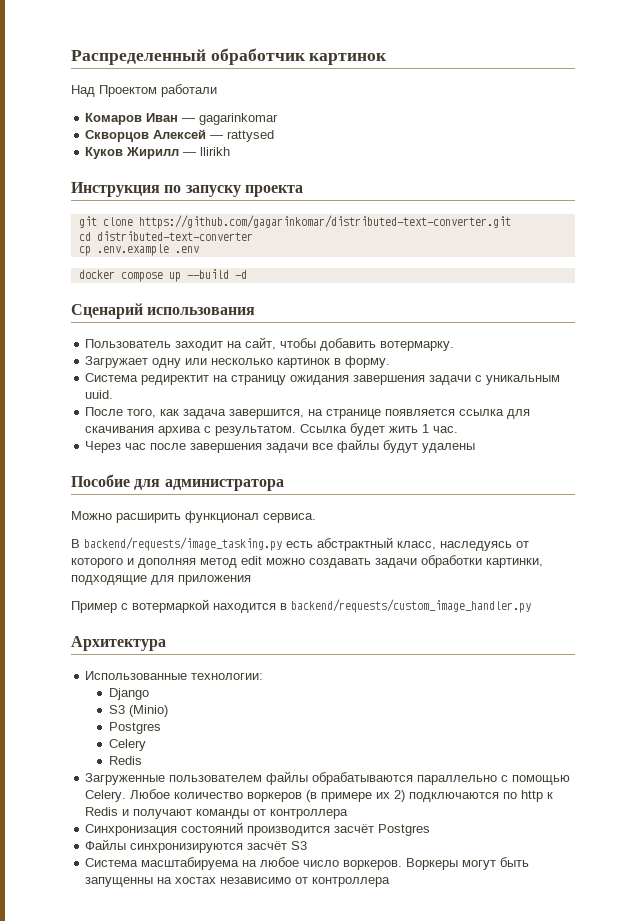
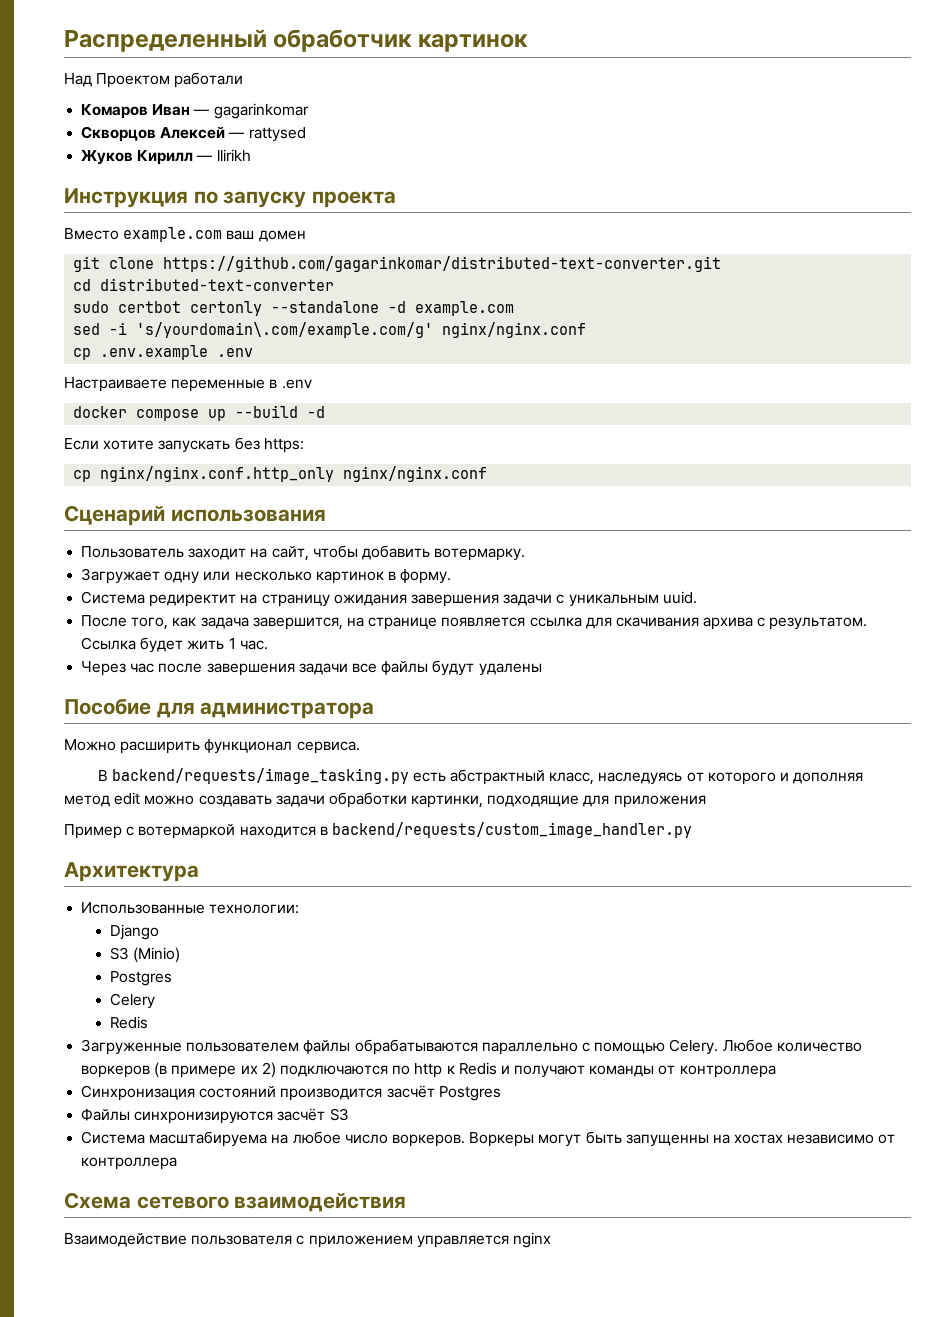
[85,147,180,159] Куков Жирилл -> [81,150,194,165] Жуков Кирилл
(303, 191) none -> [64,227,306,242] // Вместо example.com ваш домен
(253, 236) none -> [73,301,515,316] [73,322,587,338] // sudo certbot certonly --standalone -d example.com // sed -i 's/yourdomain\.com/example.com/g' nginx/nginx.conf
(199, 249) none -> [64,377,312,392] // Настраиваете переменные в .env
(247, 274) none -> [64,437,304,453] [73,466,488,482] // Если хотите запускать без https: // cp nginx/nginx.conf.http_only nginx/nginx.conf
(391, 882) none -> [64,1192,407,1212] [64,1232,551,1248] // Схема сетевого взаимодействия // Взаимодействие пользователя с приложением управляется nginx

